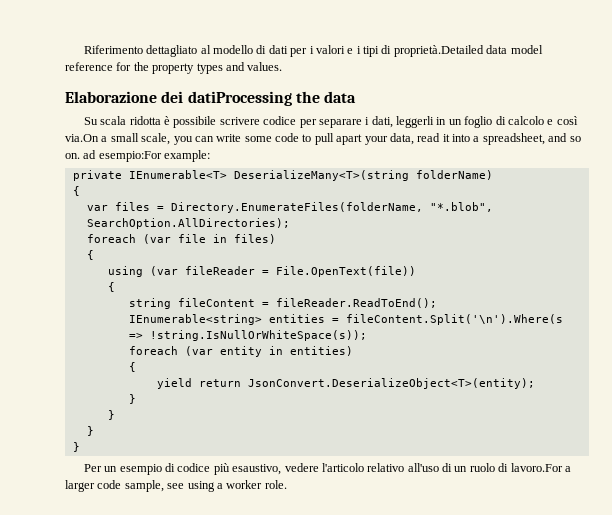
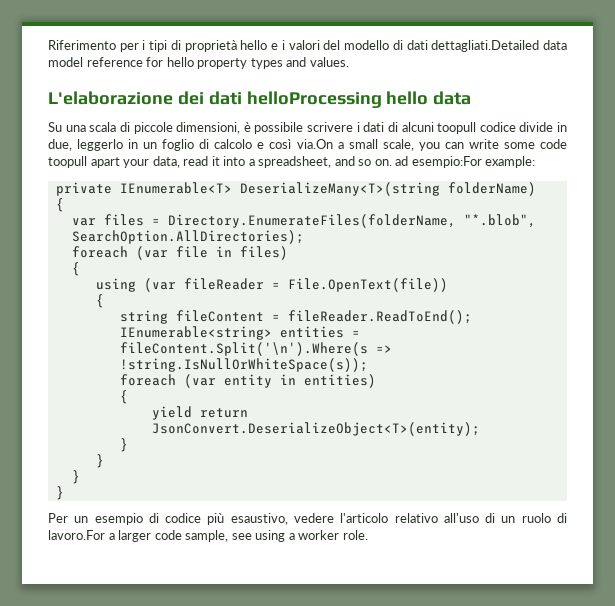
[146,45,484,57] dettagliato al modello di dati per i valori e i tipi di proprietà.Detailed -> [119,40,540,52] per i tipi di proprietà hello e i valori del modello di dati dettagliati.Detailed
[133,62,149,71] the -> [166,57,194,67] hello
[65,91,357,106] [83,116,434,128] Elaborazione dei datiProcessing the data // Su scala ridotta è possibile scrivere codice per separare i dati, leggerli -> [48,91,472,108] [48,122,567,134] [48,139,124,151] L'elaborazione dei dati helloProcessing hello data // Su una scala di piccole dimensioni, è possibile scrivere i dati di alcuni toopull codice divide in due, leggerlo
[302,133,334,145] to pull -> [48,156,87,168] toopull

